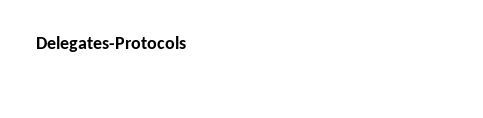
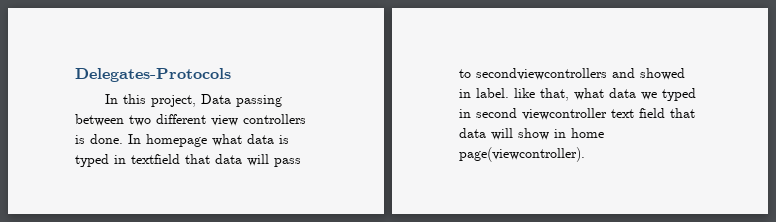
(186, 44) none -> [104,94,282,107] [75,114,306,126] [75,134,289,147] [75,154,301,167] [459,68,685,80] [459,88,696,101] [459,108,695,120] [459,128,604,140] [459,147,585,162] // In this project, Data passing between two different view controllers is done. In homepage what data is typed in textfield that data will pass to secondviewcontrollers and showed in label. like that, what data we typed in second viewcontroller text field that data will show in home page(viewcontroller).

